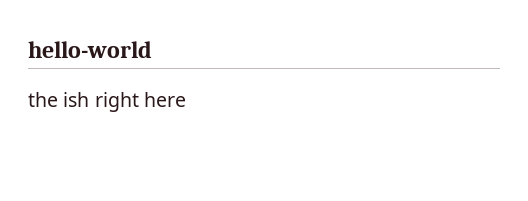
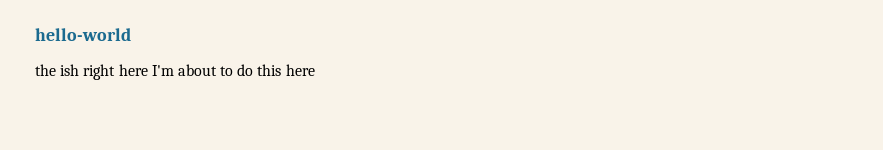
(186, 99) none -> [151,64,315,76] I'm about to do this here

